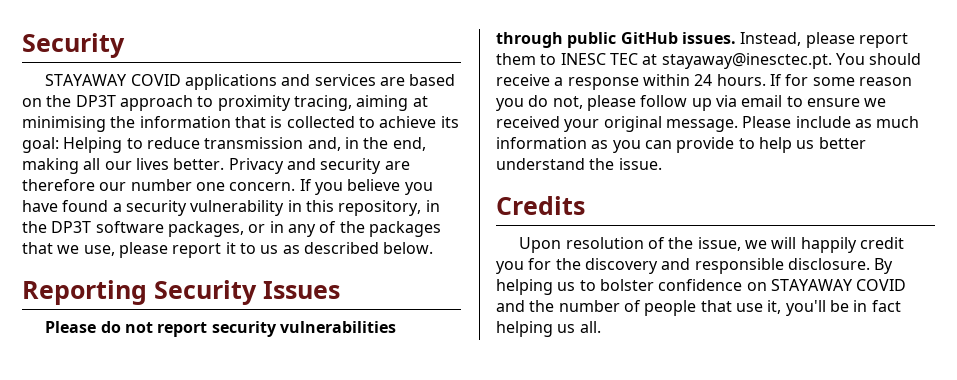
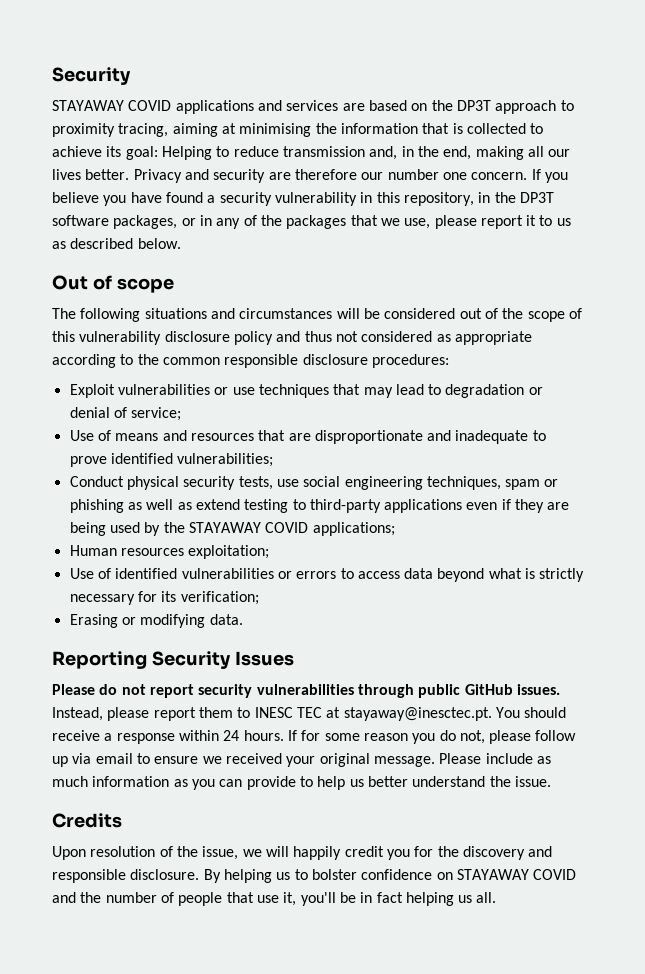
(434, 248) none -> [52,275,174,293] [52,308,582,322] [52,331,532,345] [52,354,449,368] [69,384,543,398] [69,407,182,421] [69,430,546,444] [69,453,274,467] [69,476,559,490] [69,499,570,513] [69,522,395,536] [69,545,270,559] [69,568,585,582] [69,591,259,605] [69,614,243,628] // Out of scope // The following situations and circumstances will be considered out of the scope of this vulnerability disclosure policy and thus not considered as appropriate according to the common responsible disclosure procedures: // Exploit vulnerabilities or use techniques that may lead to degradation or denial of service; // Use of means and resources that are disproportionate and inadequate to prove identified vulnerabilities; // Conduct physical security tests, use social engineering techniques, spam or phishing as well as extend testing to third-party applications even if they are being used by the STAYAWAY COVID applications; // Human resources exploitation; // Use of identified vulnerabilities or errors to access data beyond what is strictly necessary for its verification; // Erasing or modifying data.

